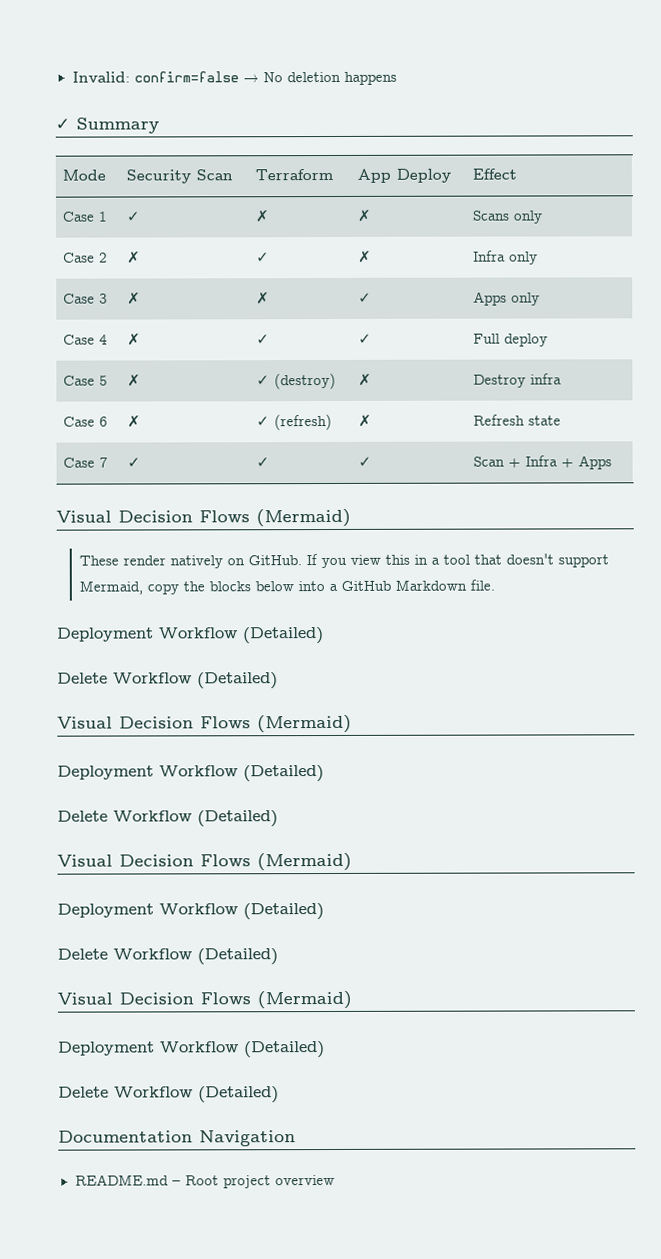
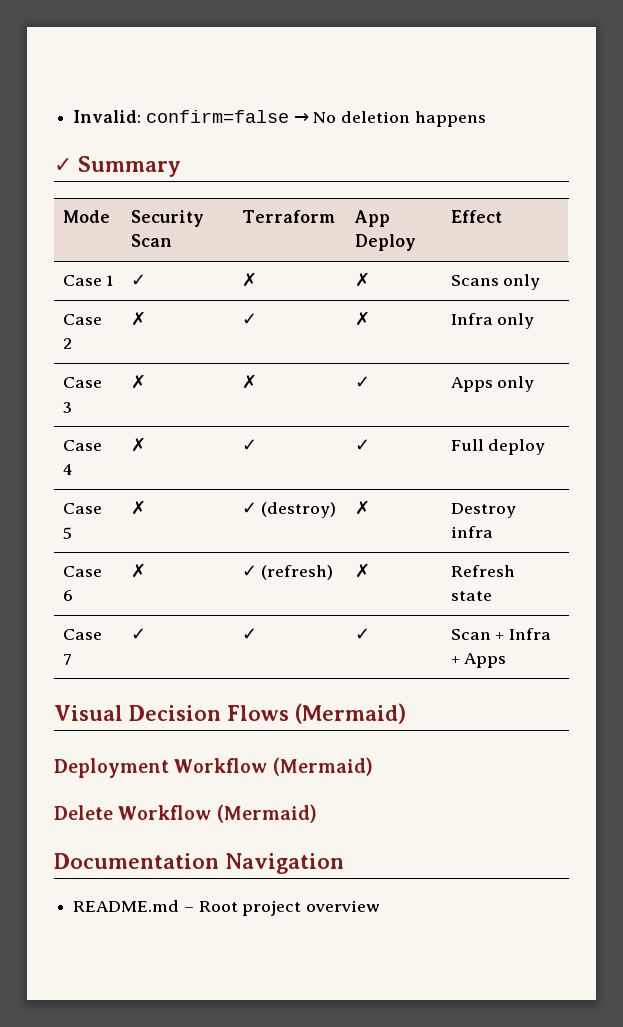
[79,553,610,569] [79,579,496,595] [56,627,324,645] [57,672,278,690] [57,714,352,734] [57,765,324,783] [57,810,278,828] [57,852,352,872] [57,903,324,921] [57,948,278,966] [57,990,352,1010] [58,1041,325,1059] [58,1086,279,1104] // These render natively on GitHub. If you view this in a tool that doesn't support Mermaid, copy the blocks below into a GitHub Markdown file. // Deployment Workflow (Detailed) // Delete Workflow (Detailed) // Visual Decision Flows (Mermaid) // Deployment Workflow (Detailed) // Delete Workflow (Detailed) // Visual Decision Flows (Mermaid) // Deployment Workflow (Detailed) // Delete Workflow (Detailed) // Visual Decision Flows (Mermaid) // Deployment Workflow (Detailed) // Delete Workflow (Detailed) -> [54,757,373,778] [54,804,317,823] // Deployment Workflow (Mermaid) // Delete Workflow (Mermaid)

